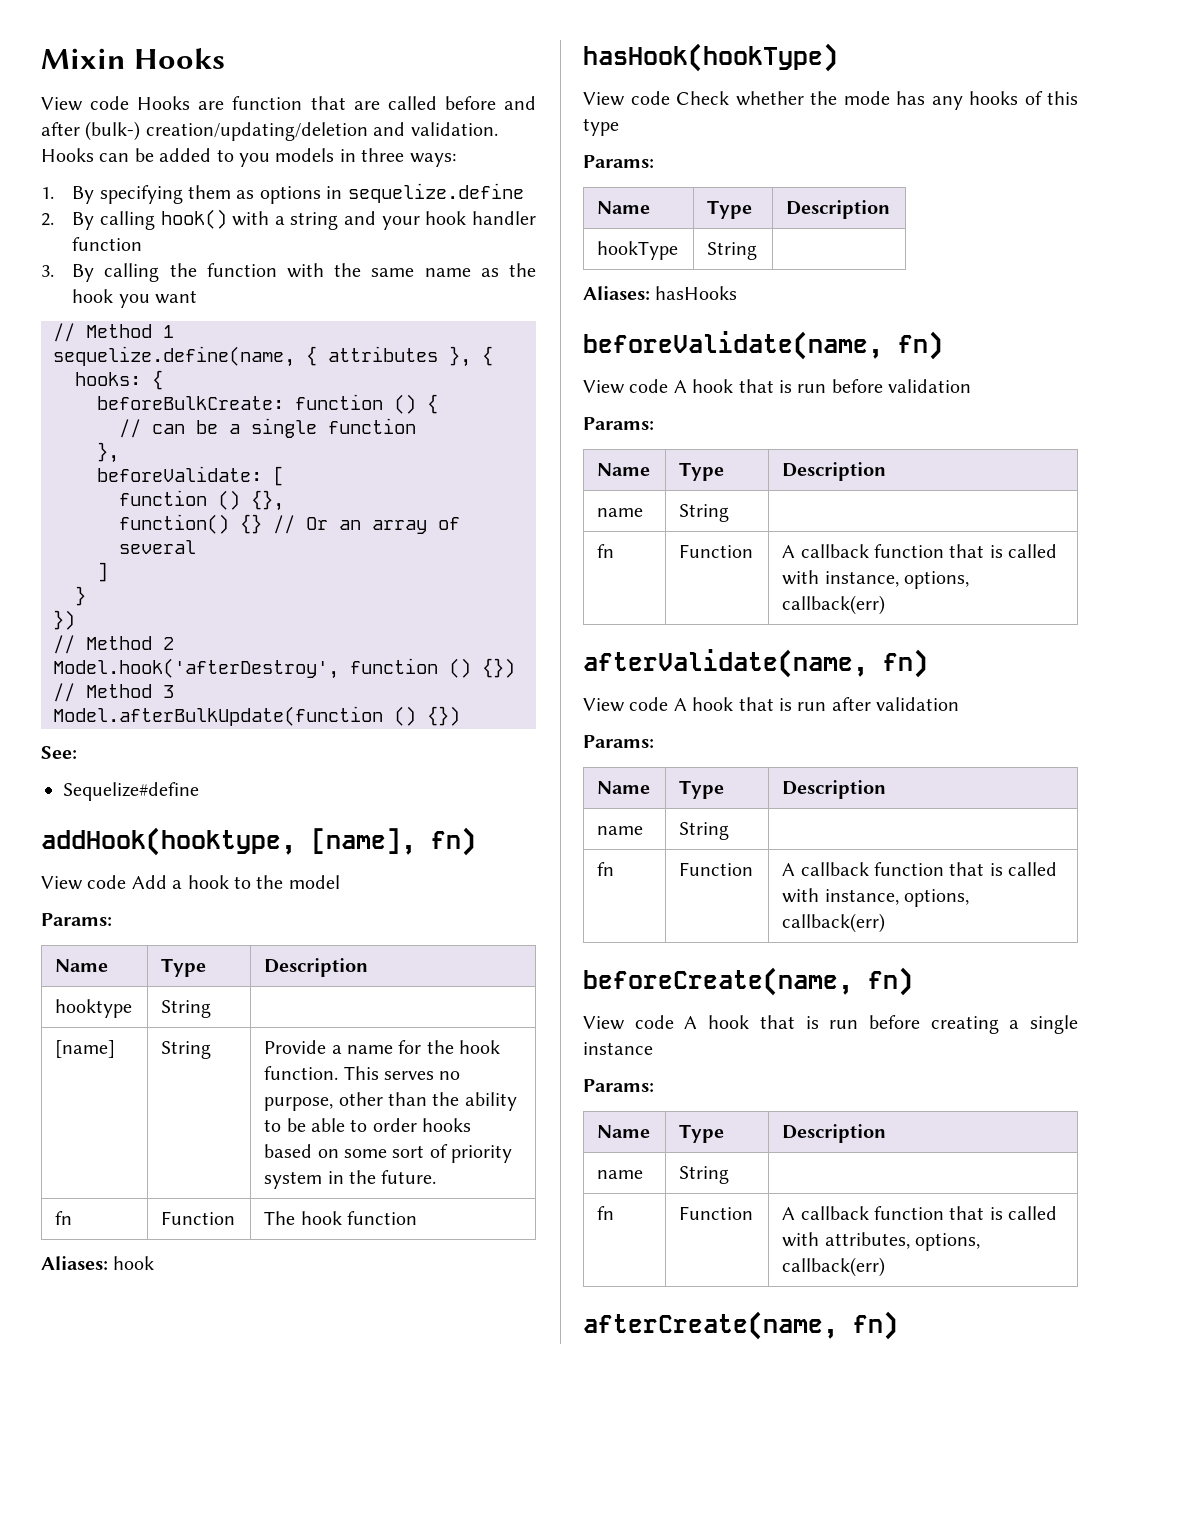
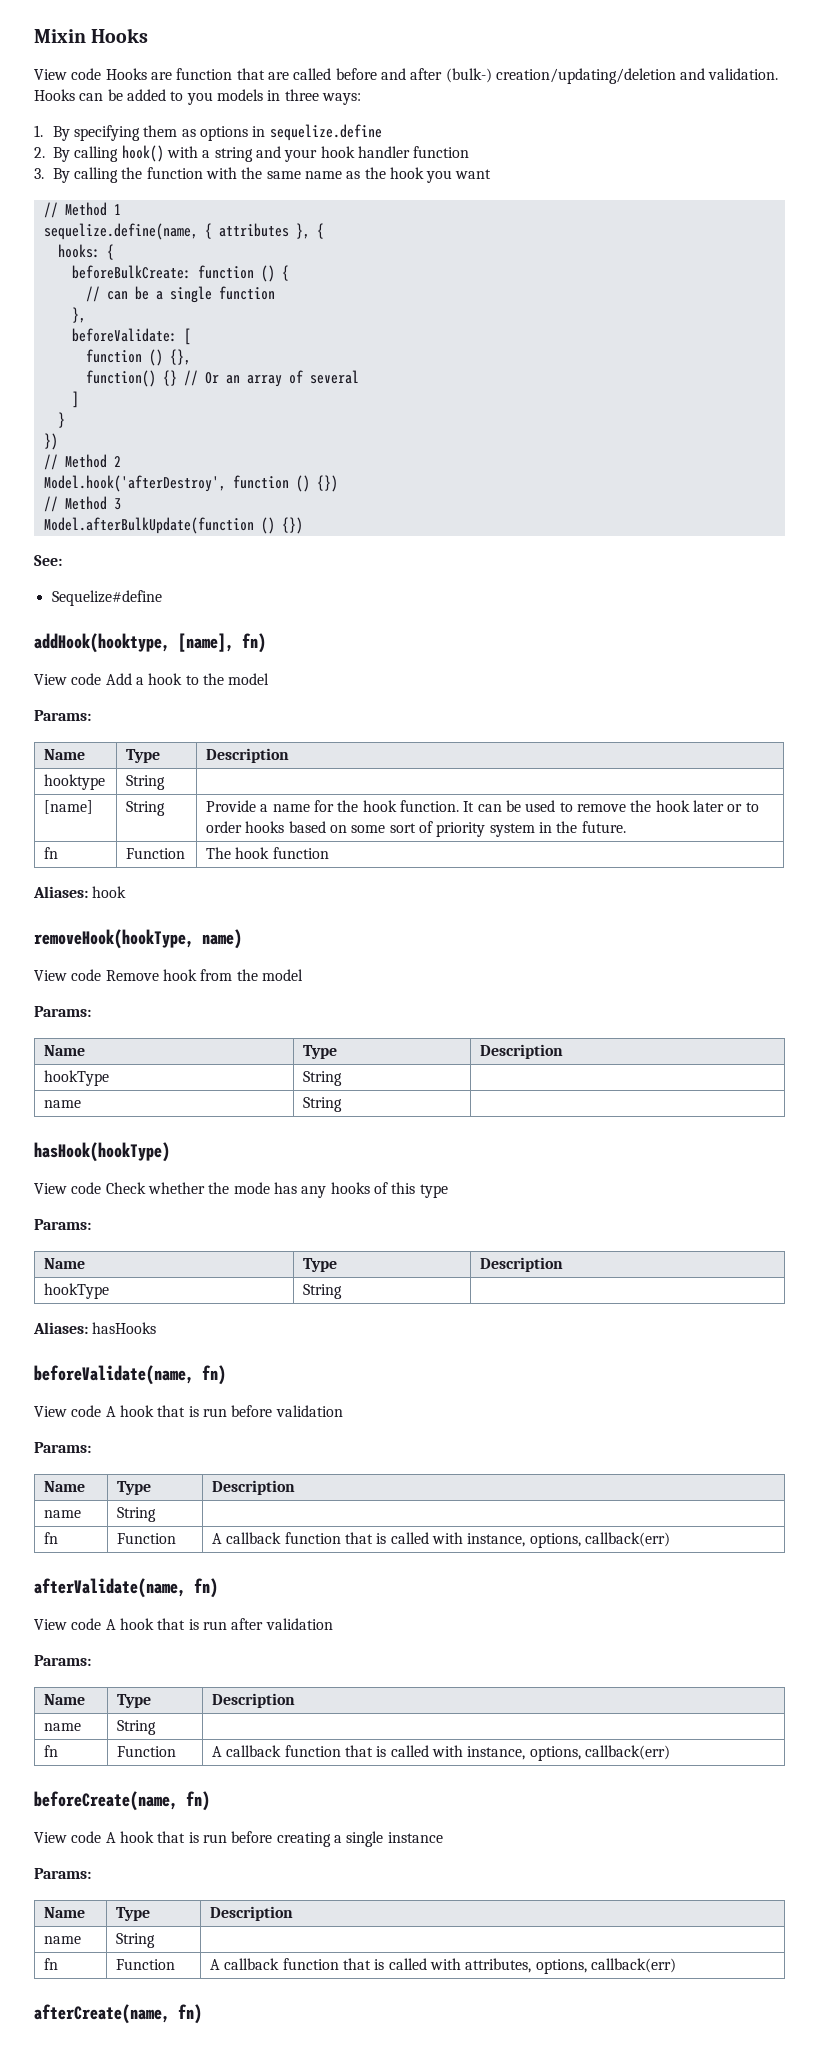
[343,1066,461,1080] [264,1092,517,1111] [264,1118,345,1132] This serves no purpose, other than the ability to be able -> [463,800,743,812] It can be used to remove the hook later or
(155, 1263) none -> [34,929,242,949] [34,969,303,981] [34,1006,91,1017] [44,1045,86,1056] [303,1045,338,1059] [480,1044,564,1059] [44,1070,110,1086] [303,1071,343,1086] [44,1100,82,1108] [303,1097,343,1112] // removeHook(hookType, name) // View code Remove hook from the model // Params: // Name | Type | Description // hookType | String | // name | String |

